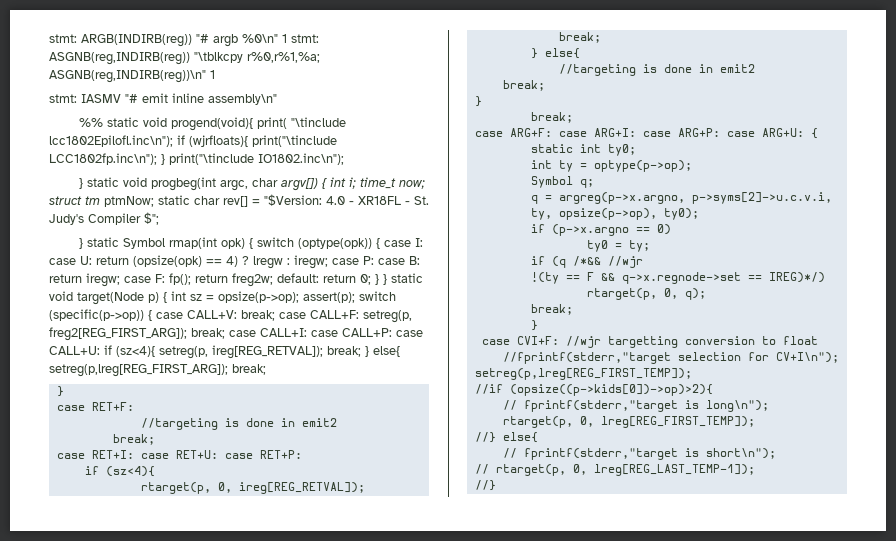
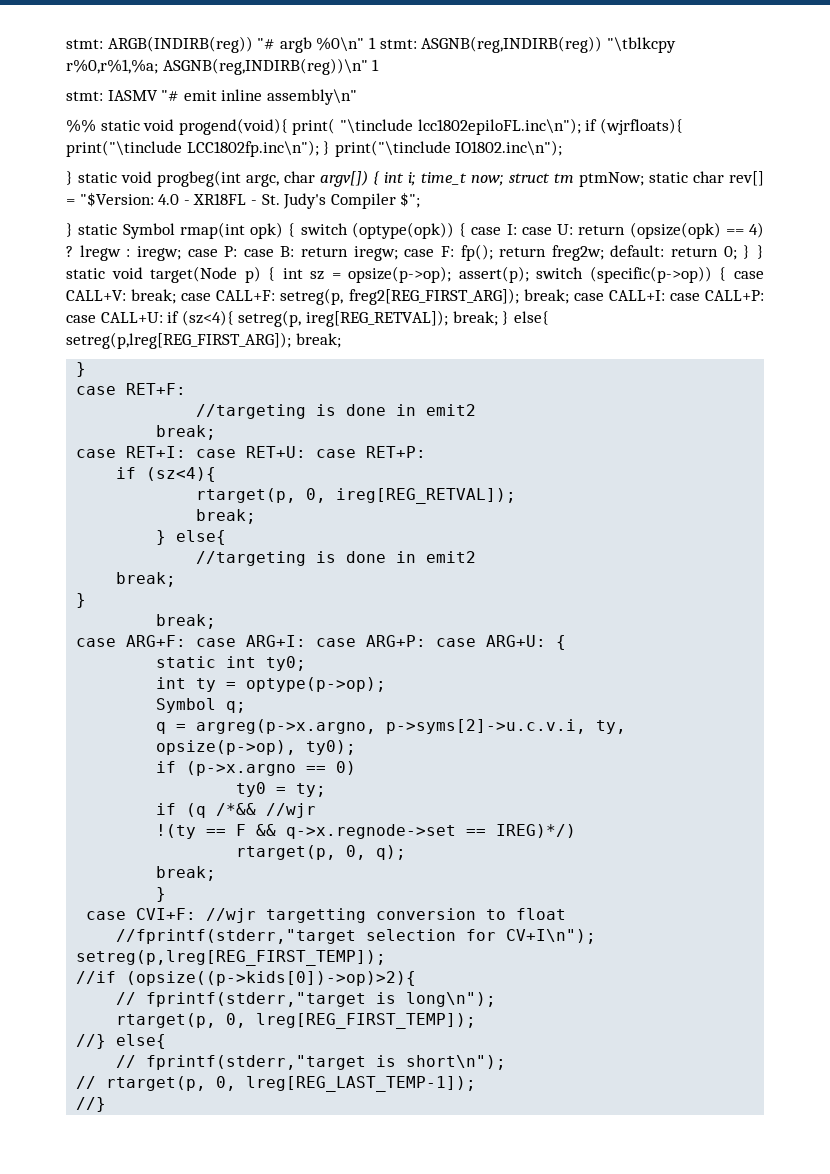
[49,135,173,147] lcc1802Epilofl.inc\n"); -> [417,118,581,135] lcc1802epiloFL.inc\n");

